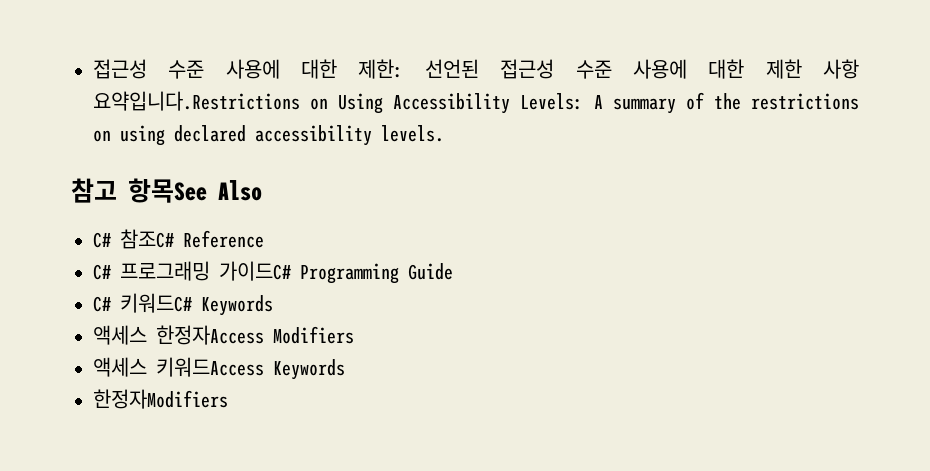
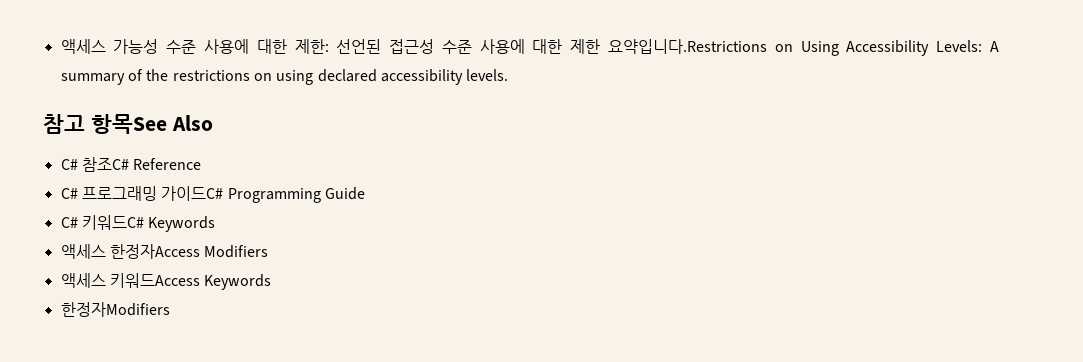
[93,59,147,79] 접근성 -> [60,39,159,54] 액세스 가능성
[823,59,860,79] 사항 -> (601, 46) none

